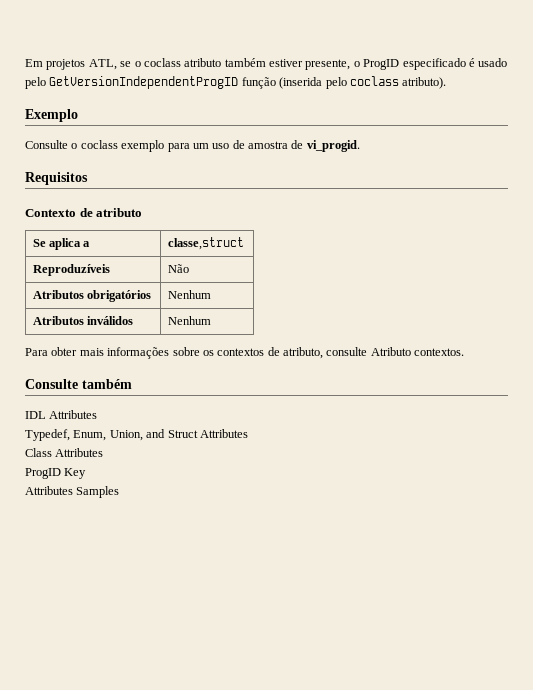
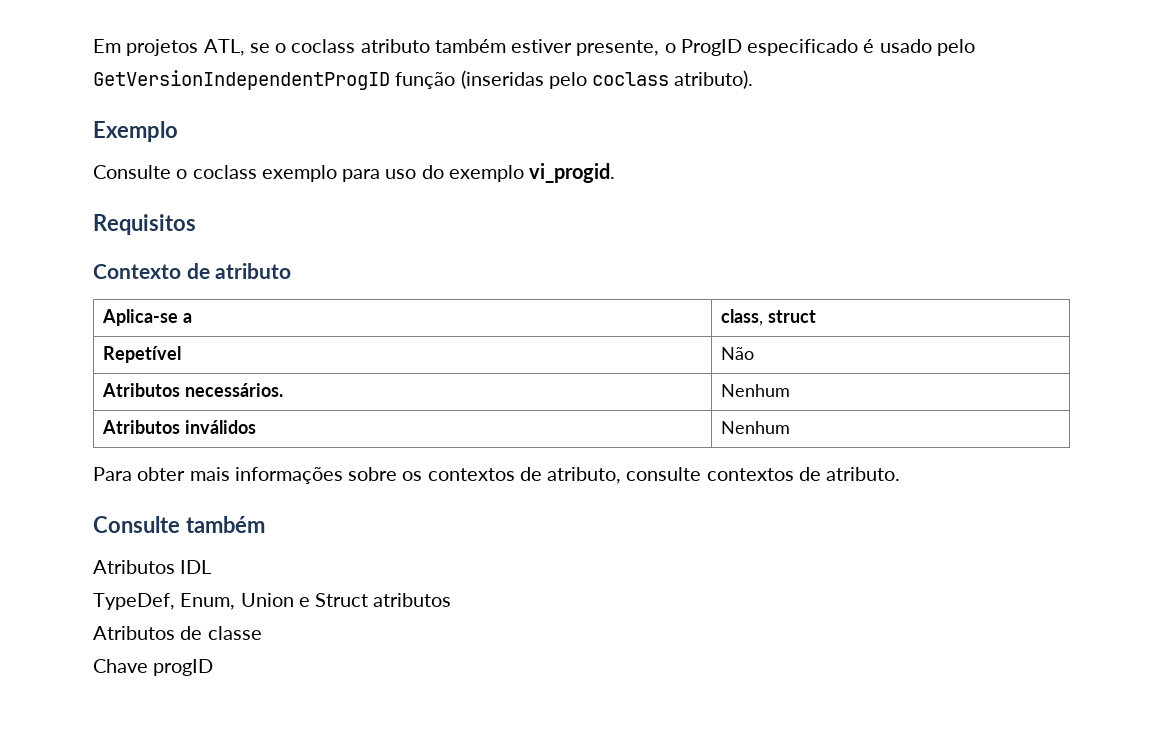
[279,77,323,89] (inserida -> [460,70,544,89] (inseridas
[192,140,304,149] um uso de amostra de -> [385,165,524,182] uso do exemplo
[32,238,82,250] Se aplica -> [101,309,178,326] Aplica-se
[167,237,244,250] [32,264,110,276] classe,struct // Reproduzíveis -> [720,309,816,326] [102,346,181,363] class, struct // Repetível
[87,290,152,302] obrigatórios -> [184,383,283,397] necessários.
[370,347,465,356] Atributo contextos. -> [706,467,901,481] contextos de atributo.
(132, 384) none -> [93,560,175,574] Atributos
[49,410,98,419] [25,429,248,441] [25,448,104,457] [25,468,87,479] [25,486,120,498] Attributes // Typedef, Enum, Union, and Struct Attributes // Class Attributes // ProgID Key // Attributes Samples -> [93,593,452,610] [93,626,262,640] [93,659,214,676] // TypeDef, Enum, Union e Struct atributos // Atributos de classe // Chave progID

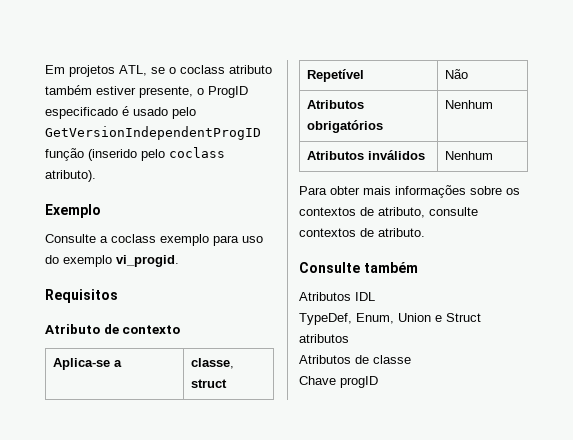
[460,70,544,89] (inseridas -> [88,149,137,161] (inserido
[176,169,188,179] o -> [100,236,108,243] a
[93,263,292,279] Contexto de atributo -> [45,324,181,334] Atributo de contexto
[720,309,763,326] class, -> [190,358,234,369] classe,
[184,383,283,397] necessários. -> [306,120,383,133] obrigatórios

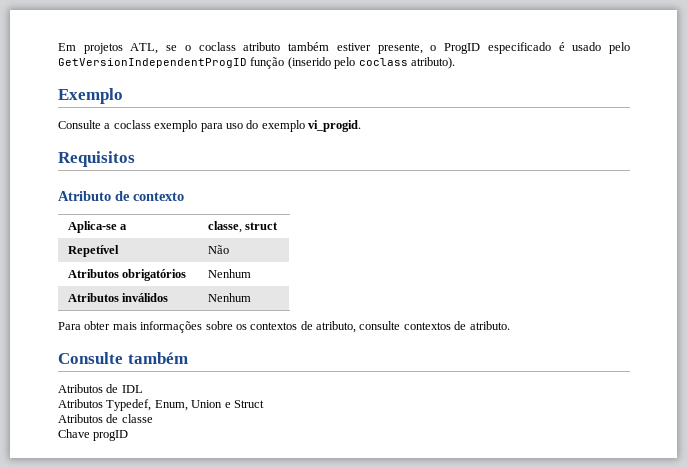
(351, 296) none -> [106,384,119,393] de
[299,313,352,325] TypeDef, -> [58,399,152,411] Atributos Typedef,
[299,334,349,343] atributos -> (264, 404) none

